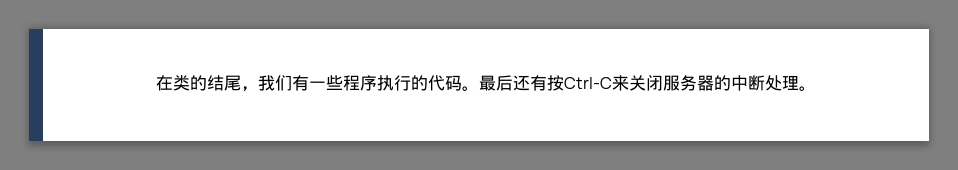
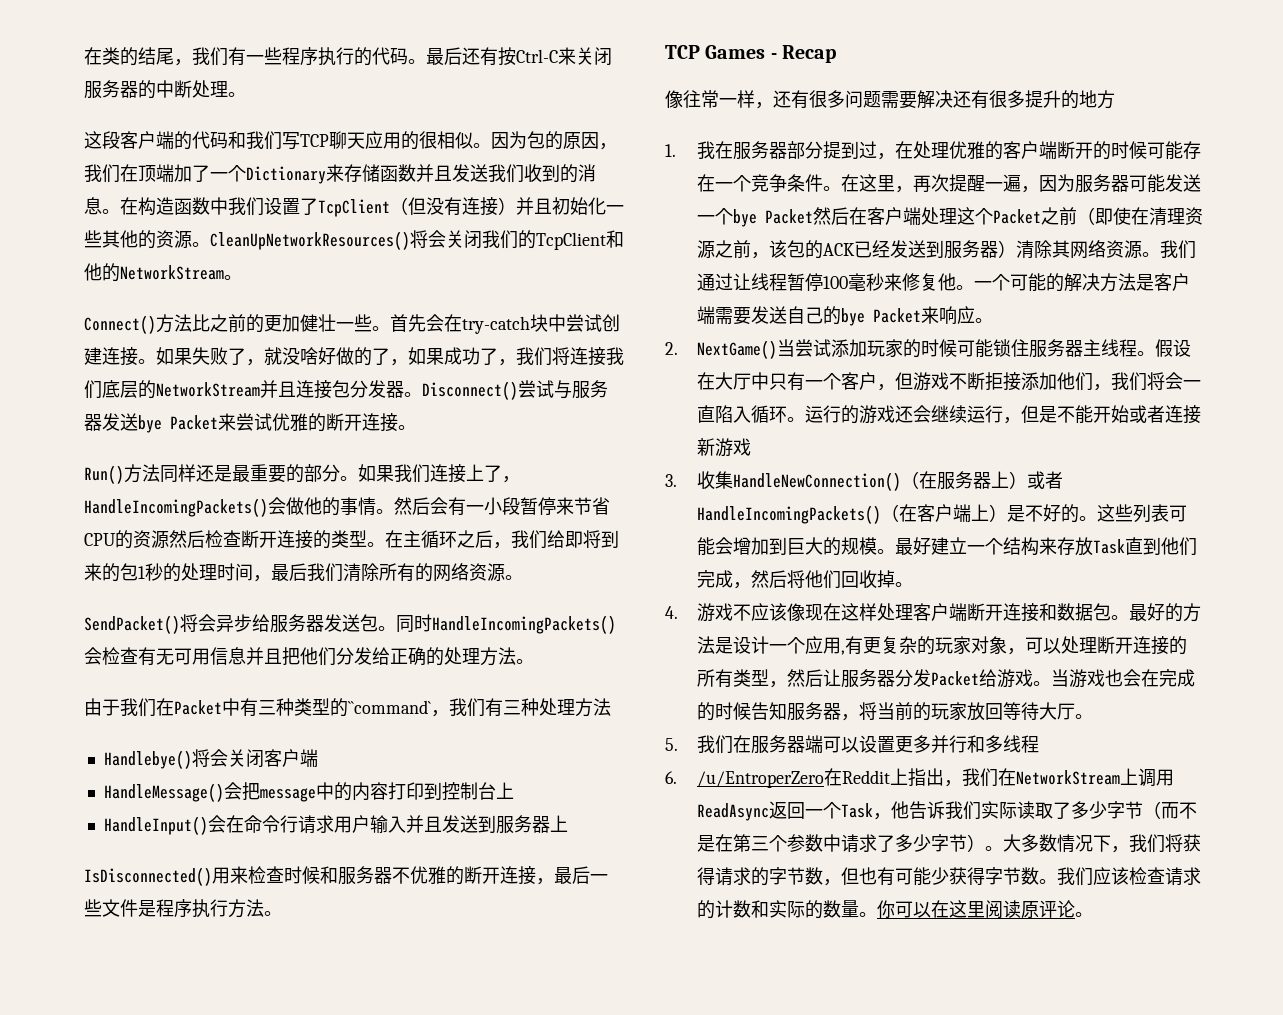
(817, 88) none -> [84,131,617,150] [84,164,596,184] [84,197,624,217] [84,230,624,250] [84,263,242,282] [84,314,620,334] [84,347,624,366] [84,380,608,400] [84,413,416,433] [84,464,520,484] [84,497,610,517] [84,530,619,549] [84,563,523,582] [84,614,616,634] [84,647,534,666] [84,698,611,717] [103,749,318,769] [103,782,514,802] [103,815,568,835] [84,866,608,886] [84,899,282,918] [665,45,836,63] [665,90,1115,109] [665,141,1202,160] [697,174,1202,193] [697,207,1204,227] [697,240,1197,259] [697,273,1191,292] [697,306,994,326] [665,339,1192,359] [697,372,1202,391] [697,405,1202,424] [697,438,752,457] [665,471,1064,491] [697,504,1188,524] [697,537,1198,556] [697,570,914,589] [665,603,1202,622] [697,636,1188,655] [697,669,1196,688] [697,702,1094,721] [665,735,1040,754] [665,768,1175,788] [697,801,1198,821] [697,834,1202,853] [697,867,1202,886] [697,900,1094,919] // 这段客户端的代码和我们写TCP聊天应用的很相似。因为包的原因，我们在顶端加了一个Dictionary来存储函数并且发送我们收到的消息。在构造函数中我们设置了TcpClient（但没有连接）并且初始化一些其他的资源。CleanUpNetworkResources()将会关闭我们的TcpClient和他的NetworkStream。 // Connect()方法比之前的更加健壮一些。首先会在try-catch块中尝试创建连接。如果失败了，就没啥好做的了，如果成功了，我们将连接我们底层的NetworkStream并且连接包分发器。Disconnect()尝试与服务器发送bye Packet来尝试优雅的断开连接。 // Run()方法同样还是最重要的部分。如果我们连接上了，HandleIncomingPackets()会做他的事情。然后会有一小段暂停来节省CPU的资源然后检查断开连接的类型。在主循环之后，我们给即将到来的包1秒的处理时间，最后我们清除所有的网络资源。 // SendPacket()将会异步给服务器发送包。同时HandleIncomingPackets()会检查有无可用信息并且把他们分发给正确的处理方法。 // 由于我们在Packet中有三种类型的``command`，我们有三种处理方法 // Handlebye()将会关闭客户端 // HandleMessage()会把message中的内容打印到控制台上 // HandleInput()会在命令行请求用户输入并且发送到服务器上 // IsDisconnected()用来检查时候和服务器不优雅的断开连接，最后一些文件是程序执行方法。 // TCP Games - Recap // 像往常一样，还有很多问题需要解决还有很多提升的地方 // 1.我在服务器部分提到过，在处理优雅的客户端断开的时候可能存在一个竞争条件。在这里，再次提醒一遍，因为服务器可能发送一个bye Packet然后在客户端处理这个Packet之前（即使在清理资源之前，该包的ACK已经发送到服务器）清除其网络资源。我们通过让线程暂停100毫秒来修复他。一个可能的解决方法是客户端需要发送自己的bye Packet来响应。 // 2. NextGame()当尝试添加玩家的时候可能锁住服务器主线程。假设在大厅中只有一个客户，但游戏不断拒接添加他们，我们将会一直陷入循环。运行的游戏还会继续运行，但是不能开始或者连接新游戏 // 3.收集HandleNewConnection()（在服务器上）或者HandleIncomingPackets()（在客户端上）是不好的。这些列表可能会增加到巨大的规模。最好建立一个结构来存放Task直到他们完成，然后将他们回收掉。 // 4.游戏不应该像现在这样处理客户端断开连接和数据包。最好的方法是设计一个应用,有更复杂的玩家对象，可以处理断开连接的所有类型，然后让服务器分发Packet给游戏。当游戏也会在完成的时候告知服务器，将当前的玩家放回等待大厅。 // 5.我们在服务器端可以设置更多并行和多线程 // 6. /u/EntroperZero在Reddit上指出，我们在NetworkStream上调用ReadAsync返回一个Task，他告诉我们实际读取了多少字节（而不是在第三个参数中请求了多少字节）。大多数情况下，我们将获得请求的字节数，但也有可能少获得字节数。我们应该检查请求的计数和实际的数量。你可以在这里阅读原评论。

